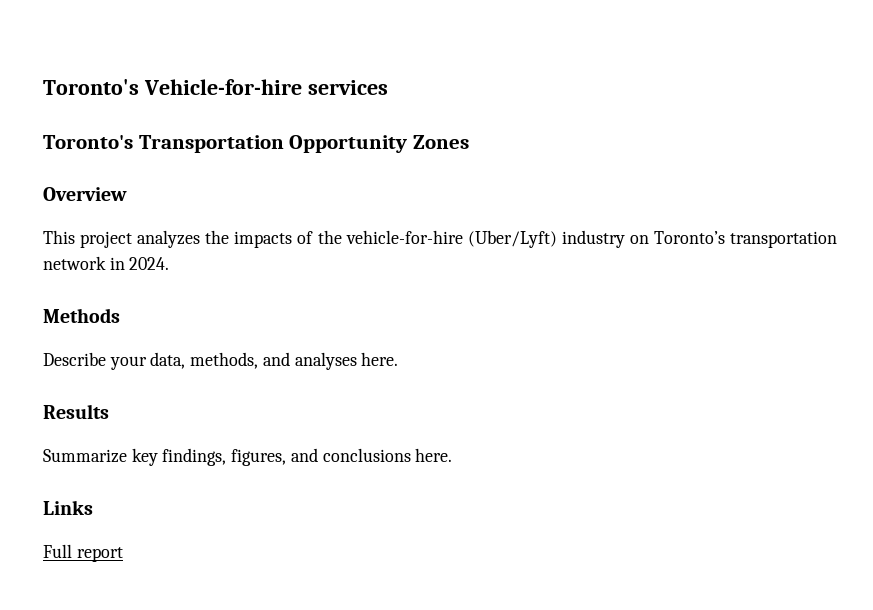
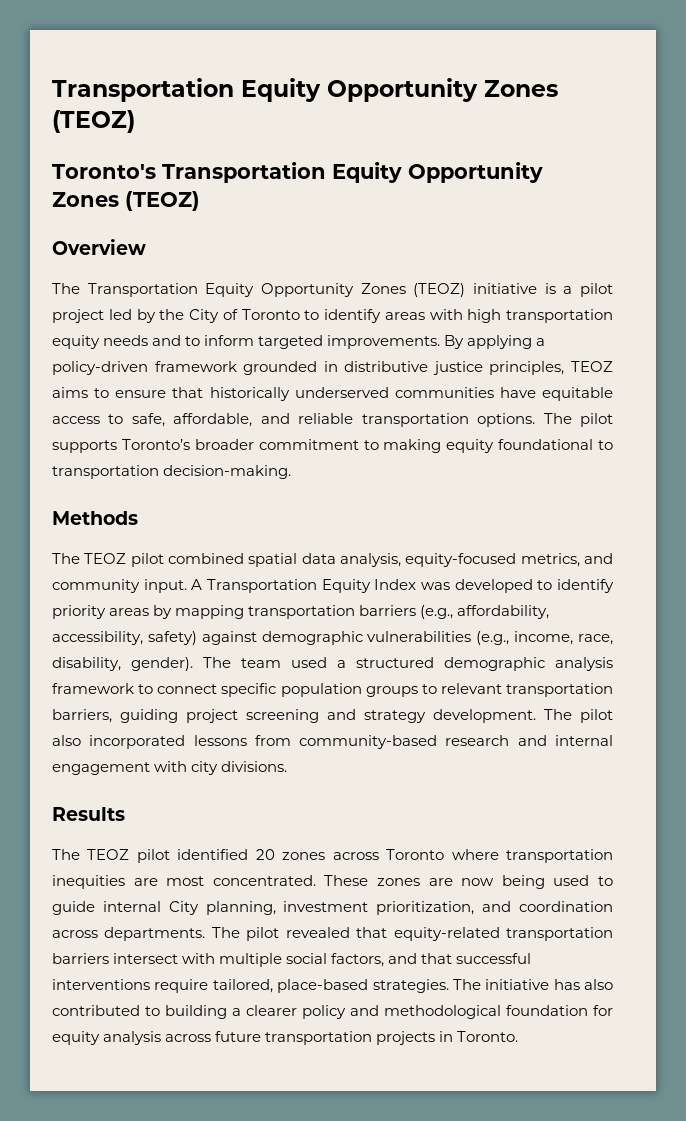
[43,79,388,95] Toronto's Vehicle-for-hire services -> [52,78,558,102] [52,110,135,133] Transportation Equity Opportunity Zones (TEOZ)
[289,135,469,153] Opportunity Zones -> [332,162,543,183] [52,191,200,211] Equity Opportunity Zones (TEOZ)
[43,230,838,248] [43,256,170,270] [43,308,120,323] [43,352,399,370] [43,404,109,419] [43,448,453,466] [43,500,93,515] [43,544,123,562] This project analyzes the impacts of the vehicle-for-hire (Uber/Lyft) industry on Toronto’s transportation network in 2024. // Methods // Describe your data, methods, and analyses here. // Results // Summarize key findings, figures, and conclusions here. // Links // Full report -> [52,283,614,297] [52,309,613,323] [52,335,546,349] [52,361,613,375] [52,387,613,401] [52,413,614,427] [52,439,613,453] [52,465,292,479] [52,511,138,525] [52,553,614,567] [52,579,615,593] [52,605,550,619] [52,631,613,645] [52,657,613,671] [52,683,613,697] [52,709,613,723] [52,735,613,749] [52,761,288,775] [52,807,125,821] [52,849,614,863] [52,875,614,889] [52,901,613,915] [52,927,613,941] [52,953,532,967] [52,979,613,993] [52,1005,613,1019] [52,1031,519,1045] The Transportation Equity Opportunity Zones (TEOZ) initiative is a pilot project led by the City of Toronto to identify areas with high transportation equity needs and to inform targeted improvements. By applying a policy-driven framework grounded in distributive justice principles, TEOZ aims to ensure that historically underserved communities have equitable access to safe, affordable, and reliable transportation options. The pilot supports Toronto’s broader commitment to making equity foundational to transportation decision-making. // Methods // The TEOZ pilot combined spatial data analysis, equity-focused metrics, and community input. A Transportation Equity Index was developed to identify priority areas by mapping transportation barriers (e.g., affordability, accessibility, safety) against demographic vulnerabilities (e.g., income, race, disability, gender). The team used a structured demographic analysis framework to connect specific population groups to relevant transportation barriers, guiding project screening and strategy development. The pilot also incorporated lessons from community-based research and internal engagement with city divisions. // Results // The TEOZ pilot identified 20 zones across Toronto where transportation inequities are most concentrated. These zones are now being used to guide internal City planning, investment prioritization, and coordination across departments. The pilot revealed that equity-related transportation barriers intersect with multiple social factors, and that successful interventions require tailored, place-based strategies. The initiative has also contributed to building a clearer policy and methodological foundation for equity analysis across future transportation projects in Toronto.

